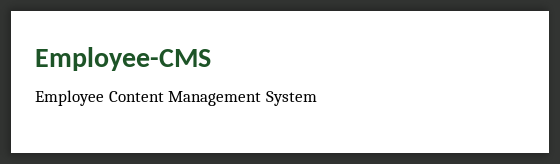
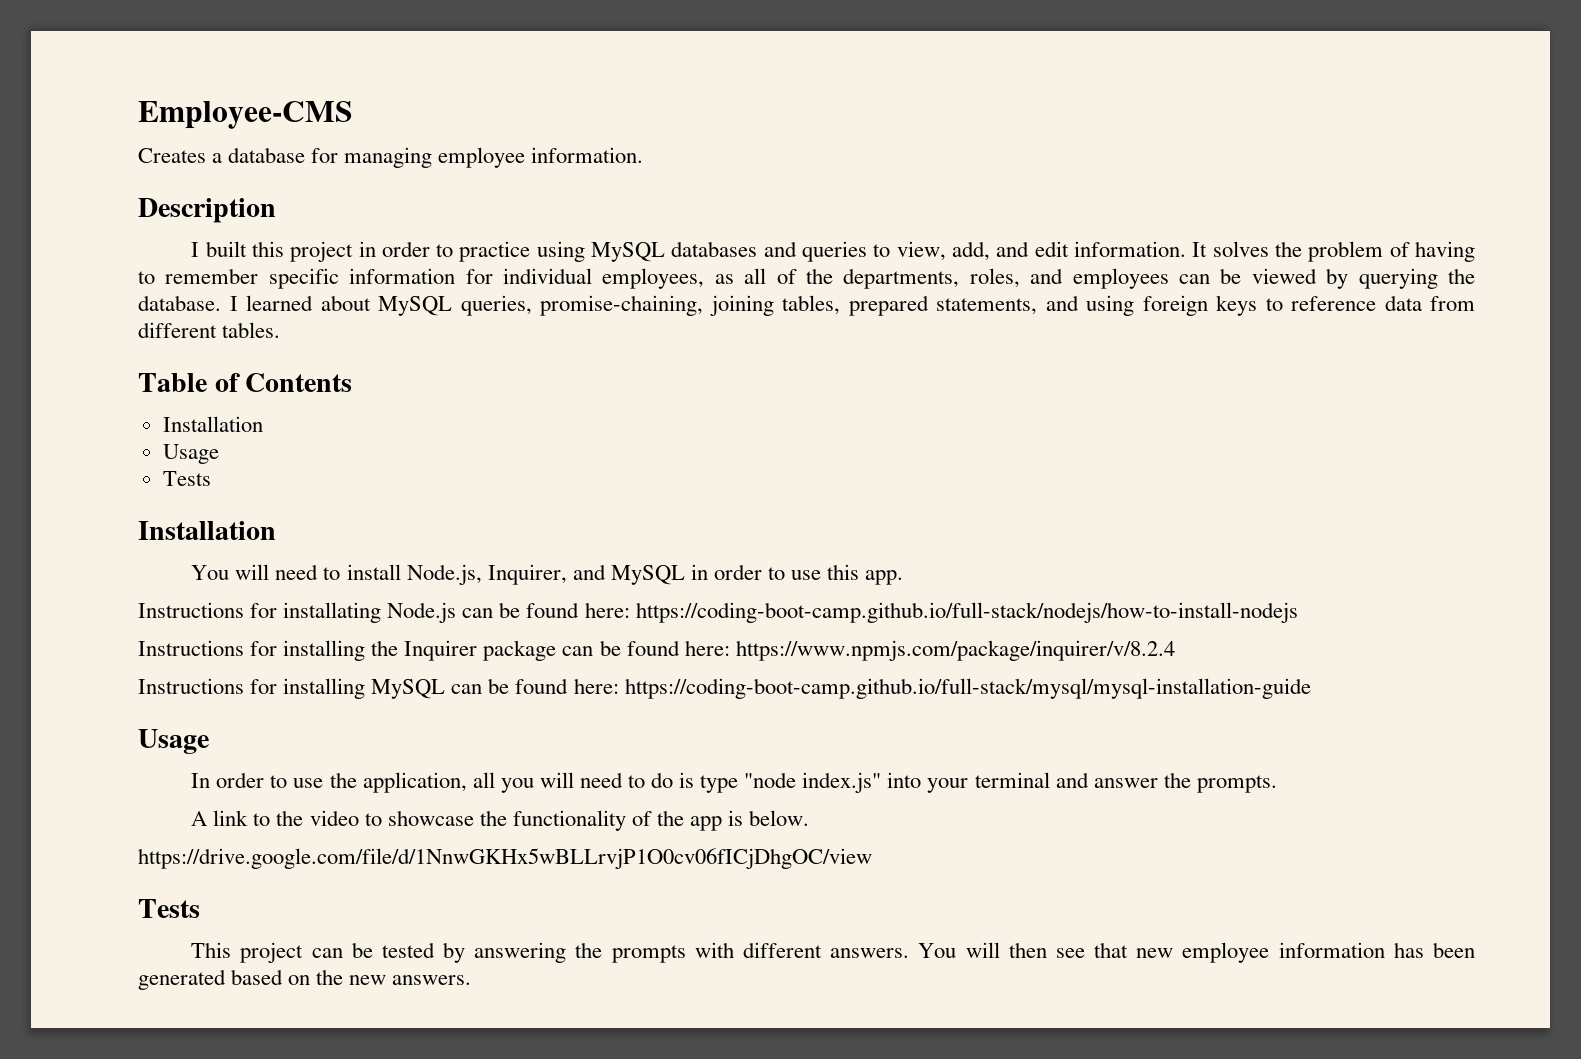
[35,90,317,106] Employee Content Management System -> [138,147,644,168] [138,198,276,223] [191,241,1476,262] [138,268,1476,289] [138,295,1475,316] [138,322,281,338] [138,373,353,392] [162,416,263,432] [162,444,219,464] [162,471,211,486] [138,521,276,540] [191,564,904,585] [138,602,1298,623] [138,640,1175,661] [138,678,1311,699] [138,729,209,754] [191,772,1277,793] [191,810,810,831] [138,848,872,869] [138,899,200,918] [191,942,1476,963] [138,969,472,990] Creates a database for managing employee information. // Description // I built this project in order to practice using MySQL databases and queries to view, add, and edit information. It solves the problem of having to remember specific information for individual employees, as all of the departments, roles, and employees can be viewed by querying the database. I learned about MySQL queries, promise-chaining, joining tables, prepared statements, and using foreign keys to reference data from different tables. // Table of Contents // Installation // Usage // Tests // Installation // You will need to install Node.js, Inquirer, and MySQL in order to use this app. // Instructions for installating Node.js can be found here: https://coding-boot-camp.github.io/full-stack/nodejs/how-to-install-nodejs // Instructions for installing the Inquirer package can be found here: https://www.npmjs.com/package/inquirer/v/8.2.4 // Instructions for installing MySQL can be found here: https://coding-boot-camp.github.io/full-stack/mysql/mysql-installation-guide // Usage // In order to use the application, all you will need to do is type "node index.js" into your terminal and answer the prompts. // A link to the video to showcase the functionality of the app is below. // https://drive.google.com/file/d/1NnwGKHx5wBLLrvjP1O0cv06fICjDhgOC/view // Tests // This project can be tested by answering the prompts with different answers. You will then see that new employee information has been generated based on the new answers.

